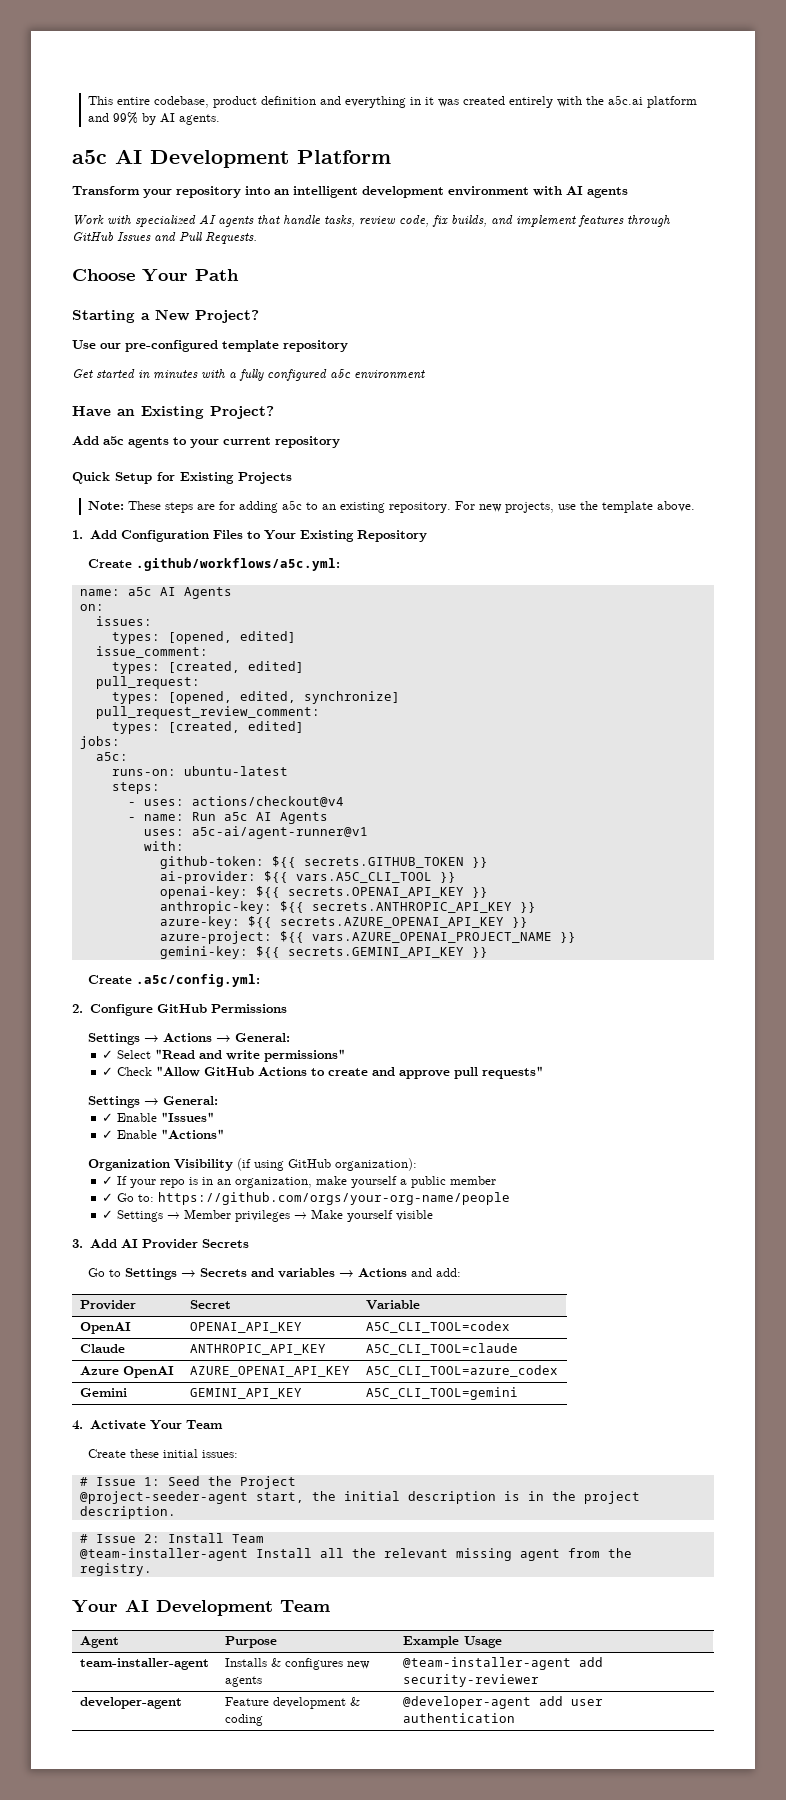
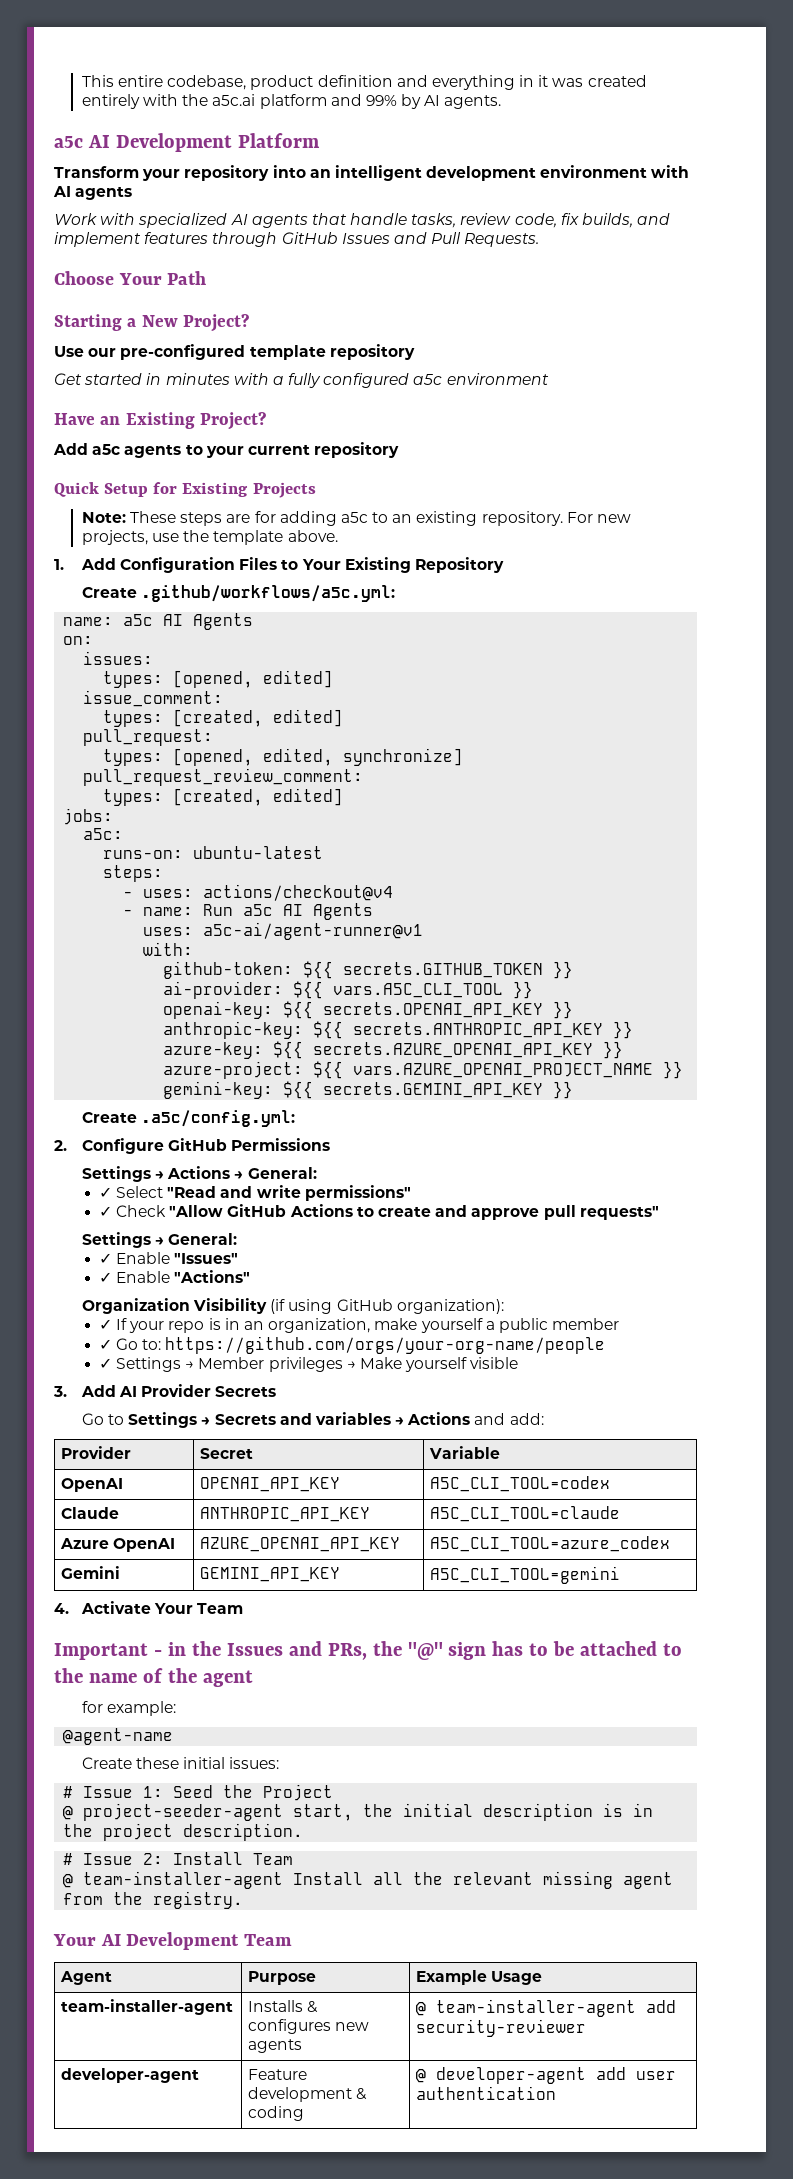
(223, 1424) none -> [54,1641,683,1660] [54,1668,253,1687] [81,1701,177,1716] [63,1728,174,1745] // Important - in the Issues and PRs, the "@" sign has to be attached to the name of the agent // for example: // @agent-name
[79,1491,248,1504] @project-seeder-agent -> [63,1803,284,1821] @ project-seeder-agent
[79,1548,248,1561] @team-installer-agent -> [63,1871,284,1889] @ team-installer-agent
[402,1657,571,1670] @team-installer-agent -> [416,1999,637,2017] @ team-installer-agent
[402,1696,531,1709] @developer-agent -> [416,2067,587,2084] @ developer-agent

